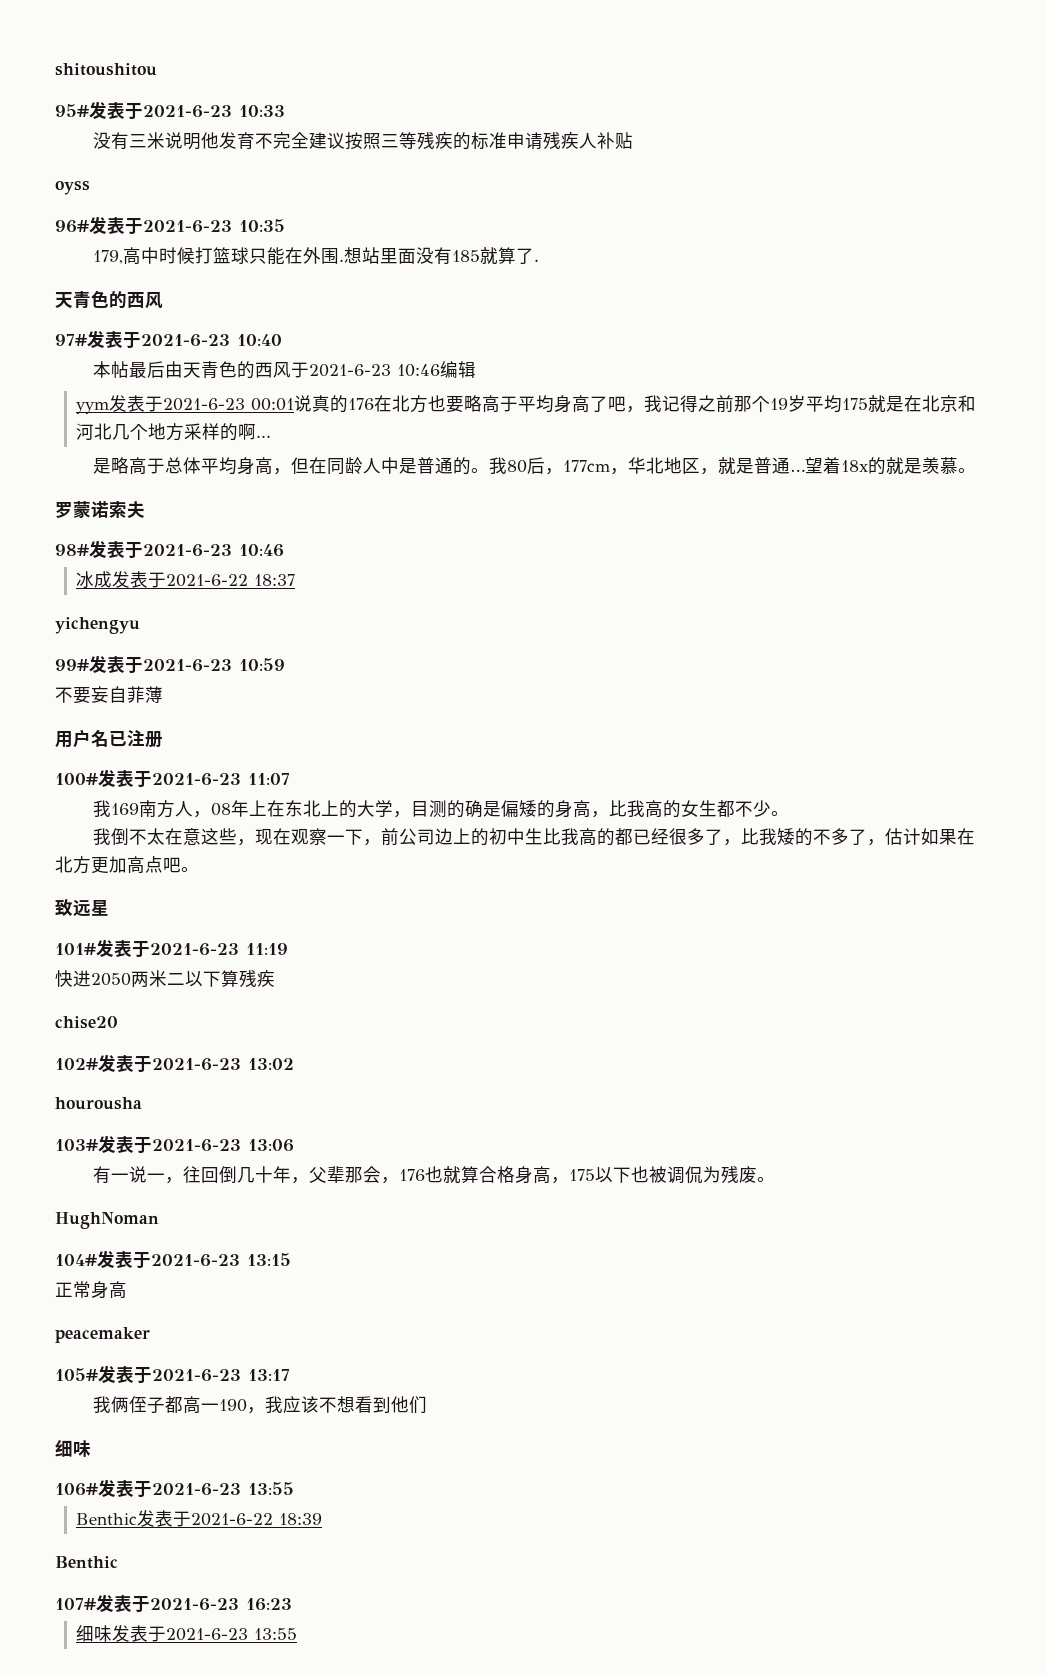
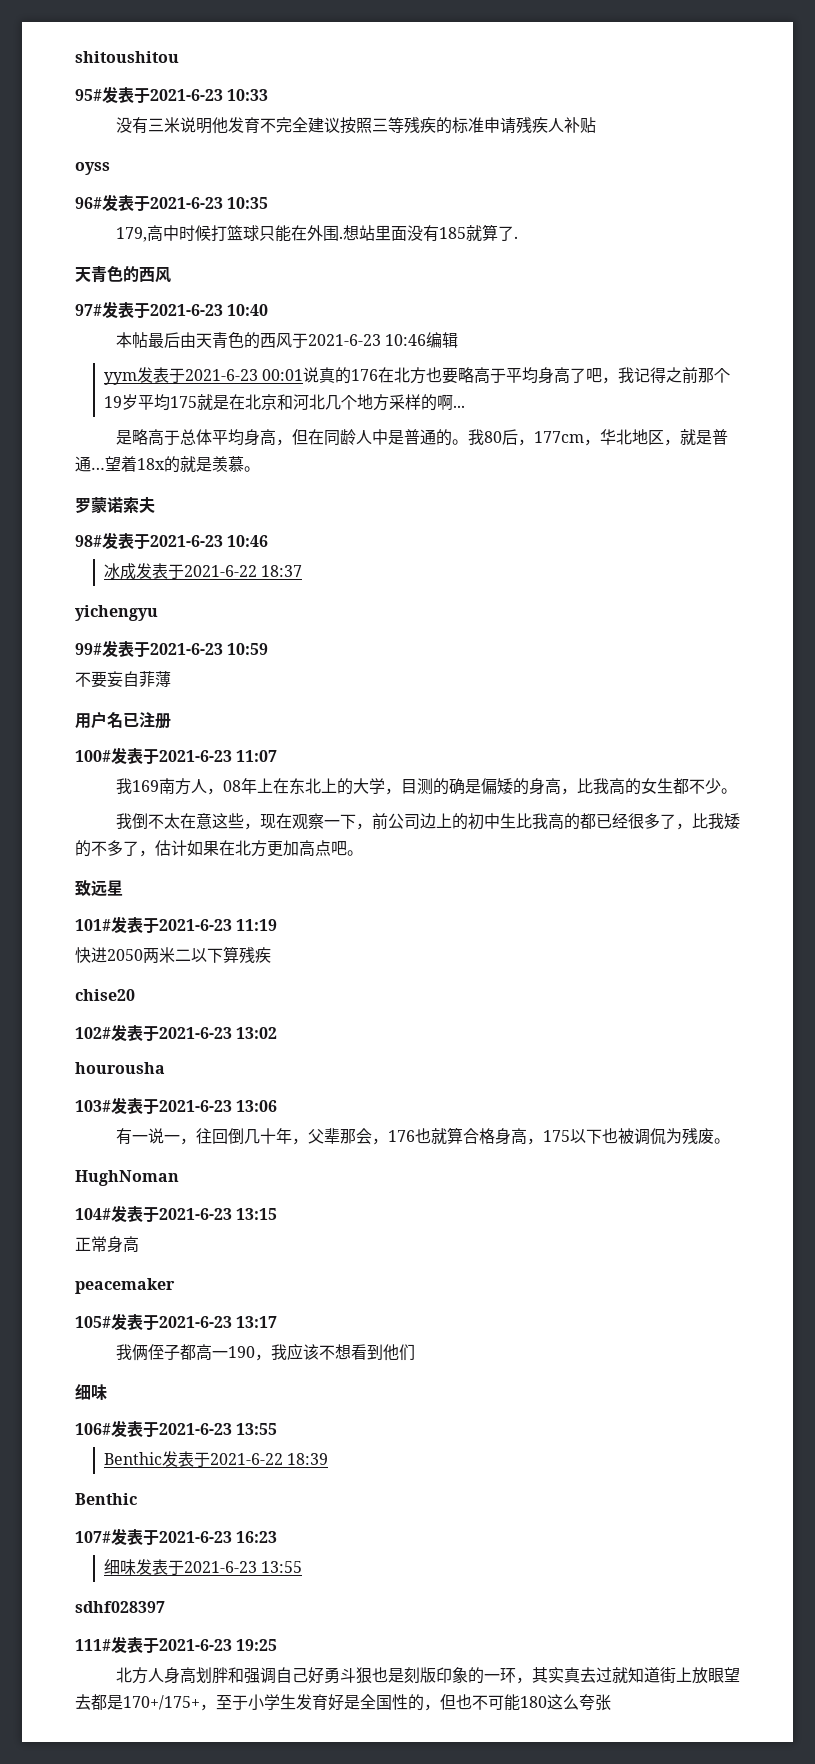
(298, 1634) none -> [75,1601,165,1613] [75,1636,278,1654] [115,1667,740,1684] [75,1694,611,1711] // sdhf028397 // 111#发表于2021-6-23 19:25 // 北方人身高划胖和强调自己好勇斗狠也是刻版印象的一环，其实真去过就知道街上放眼望去都是170+/175+，至于小学生发育好是全国性的，但也不可能180这么夸张

